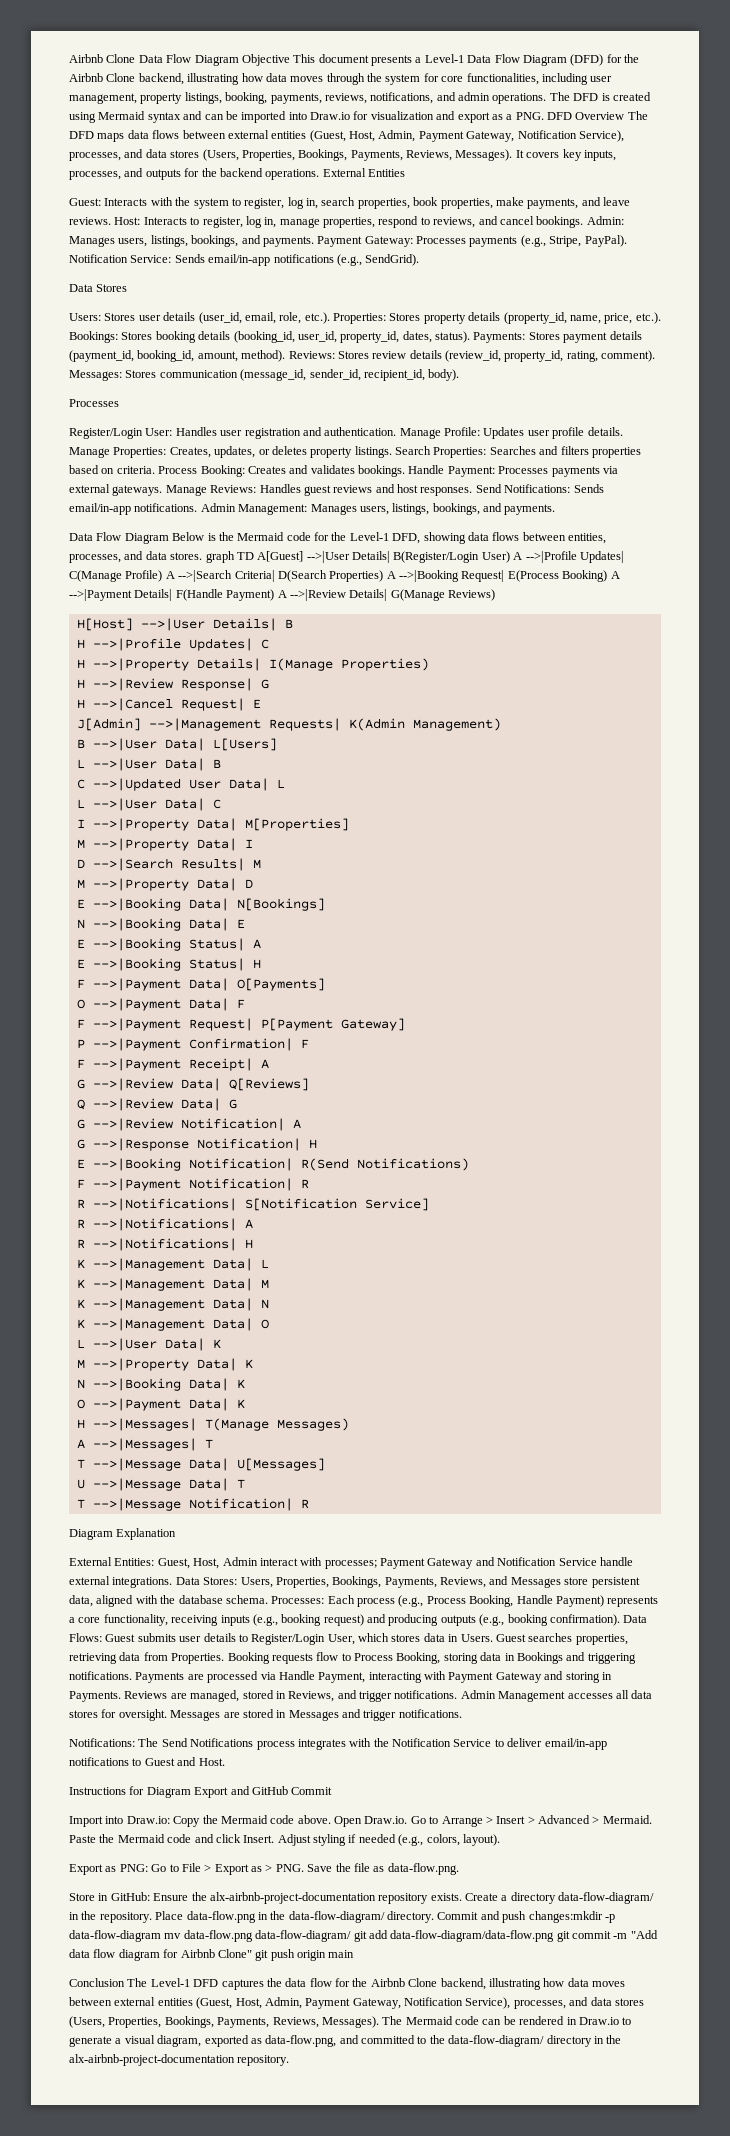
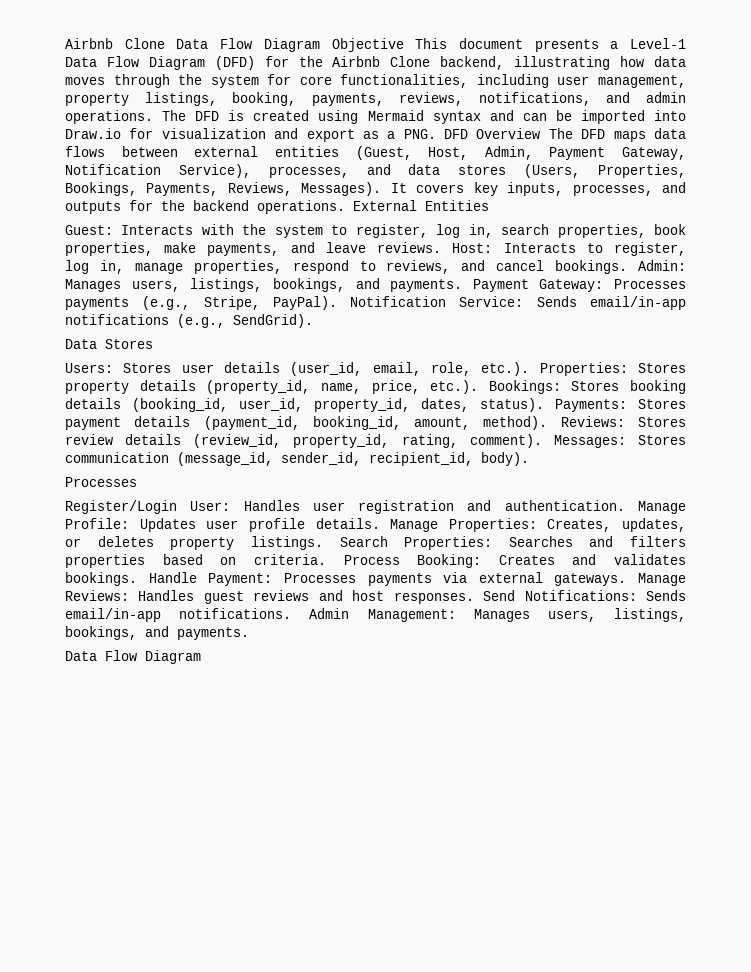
[172,532,606,544] [69,551,624,563] [69,570,620,582] [69,589,495,601] [76,618,293,631] [76,638,269,651] [76,658,429,671] [76,678,269,691] [76,698,261,711] [76,718,501,731] [76,738,277,751] [76,758,221,771] [76,778,285,791] [76,798,221,811] [76,818,349,831] [76,838,253,851] [76,858,261,871] [76,878,253,891] [76,898,325,911] [76,918,245,931] [76,938,261,951] [76,958,261,971] [76,978,325,991] [76,998,245,1011] [76,1018,405,1031] [76,1038,309,1051] [76,1058,269,1071] [76,1078,309,1091] [76,1098,237,1111] [76,1118,301,1131] [76,1138,317,1151] [76,1158,469,1171] [76,1178,309,1191] [76,1198,429,1211] [76,1218,253,1231] [76,1238,253,1251] [76,1258,269,1271] [76,1278,269,1291] [76,1298,269,1311] [76,1318,269,1331] [76,1338,221,1351] [76,1358,253,1371] [76,1378,245,1391] [76,1398,245,1411] [76,1418,349,1431] [76,1438,213,1451] [76,1458,325,1471] [76,1478,245,1491] [76,1498,309,1511] [69,1528,177,1540] [69,1557,633,1569] [69,1576,640,1588] [69,1595,659,1607] [69,1614,648,1626] [69,1633,628,1645] [69,1652,636,1664] [69,1671,612,1683] [69,1690,653,1702] [69,1709,462,1721] [69,1738,607,1750] [69,1757,225,1766] [69,1786,333,1798] [69,1815,652,1827] [69,1834,500,1846] [69,1863,459,1875] [69,1892,655,1904] [69,1911,615,1923] [69,1930,658,1942] [69,1949,355,1961] [69,1978,625,1990] [69,1997,644,2009] [69,2016,632,2028] [69,2035,622,2047] [69,2054,290,2066] Below is the Mermaid code for the Level-1 DFD, showing data flows between entities, processes, and data stores. graph TD A[Guest] -->|User Details| B(Register/Login User) A -->|Profile Updates| C(Manage Profile) A -->|Search Criteria| D(Search Properties) A -->|Booking Request| E(Process Booking) A -->|Payment Details| F(Handle Payment) A -->|Review Details| G(Manage Reviews) // H[Host] -->|User Details| B // H -->|Profile Updates| C // H -->|Property Details| I(Manage Properties) // H -->|Review Response| G // H -->|Cancel Request| E // J[Admin] -->|Management Requests| K(Admin Management) // B -->|User Data| L[Users] // L -->|User Data| B // C -->|Updated User Data| L // L -->|User Data| C // I -->|Property Data| M[Properties] // M -->|Property Data| I // D -->|Search Results| M // M -->|Property Data| D // E -->|Booking Data| N[Bookings] // N -->|Booking Data| E // E -->|Booking Status| A // E -->|Booking Status| H // F -->|Payment Data| O[Payments] // O -->|Payment Data| F // F -->|Payment Request| P[Payment Gateway] // P -->|Payment Confirmation| F // F -->|Payment Receipt| A // G -->|Review Data| Q[Reviews] // Q -->|Review Data| G // G -->|Review Notification| A // G -->|Response Notification| H // E -->|Booking Notification| R(Send Notifications) // F -->|Payment Notification| R // R -->|Notifications| S[Notification Service] // R -->|Notifications| A // R -->|Notifications| H // K -->|Management Data| L // K -->|Management Data| M // K -->|Management Data| N // K -->|Management Data| O // L -->|User Data| K // M -->|Property Data| K // N -->|Booking Data| K // O -->|Payment Data| K // H -->|Messages| T(Manage Messages) // A -->|Messages| T // T -->|Message Data| U[Messages] // U -->|Message Data| T // T -->|Message Notification| R // Diagram Explanation // External Entities: Guest, Host, Admin interact with processes; Payment Gateway and Notification Service handle external integrations. Data Stores: Users, Properties, Bookings, Payments, Reviews, and Messages store persistent data, aligned with the database schema. Processes: Each process (e.g., Process Booking, Handle Payment) represents a core functionality, receiving inputs (e.g., booking request) and producing outputs (e.g., booking confirmation). Data Flows: Guest submits user details to Register/Login User, which stores data in Users. Guest searches properties, retrieving data from Properties. Booking requests flow to Process Booking, storing data in Bookings and triggering notifications. Payments are processed via Handle Payment, interacting with Payment Gateway and storing in Payments. Reviews are managed, stored in Reviews, and trigger notifications. Admin Management accesses all data stores for oversight. Messages are stored in Messages and trigger notifications. // Notifications: The Send Notifications process integrates with the Notification Service to deliver email/in-app notifications to Guest and Host. // Instructions for Diagram Export and GitHub Commit // Import into Draw.io: Copy the Mermaid code above. Open Draw.io. Go to Arrange > Insert > Advanced > Mermaid. Paste the Mermaid code and click Insert. Adjust styling if needed (e.g., colors, layout). // Export as PNG: Go to File > Export as > PNG. Save the file as data-flow.png. // Store in GitHub: Ensure the alx-airbnb-project-documentation repository exists. Create a directory data-flow-diagram/ in the repository. Place data-flow.png in the data-flow-diagram/ directory. Commit and push changes:mkdir -p data-flow-diagram mv data-flow.png data-flow-diagram/ git add data-flow-diagram/data-flow.png git commit -m "Add data flow diagram for Airbnb Clone" git push origin main // Conclusion The Level-1 DFD captures the data flow for the Airbnb Clone backend, illustrating how data moves between external entities (Guest, Host, Admin, Payment Gateway, Notification Service), processes, and data stores (Users, Properties, Bookings, Payments, Reviews, Messages). The Mermaid code can be rendered in Draw.io to generate a visual diagram, exported as data-flow.png, and committed to the data-flow-diagram/ directory in the alx-airbnb-project-documentation repository. -> (201, 657) none

